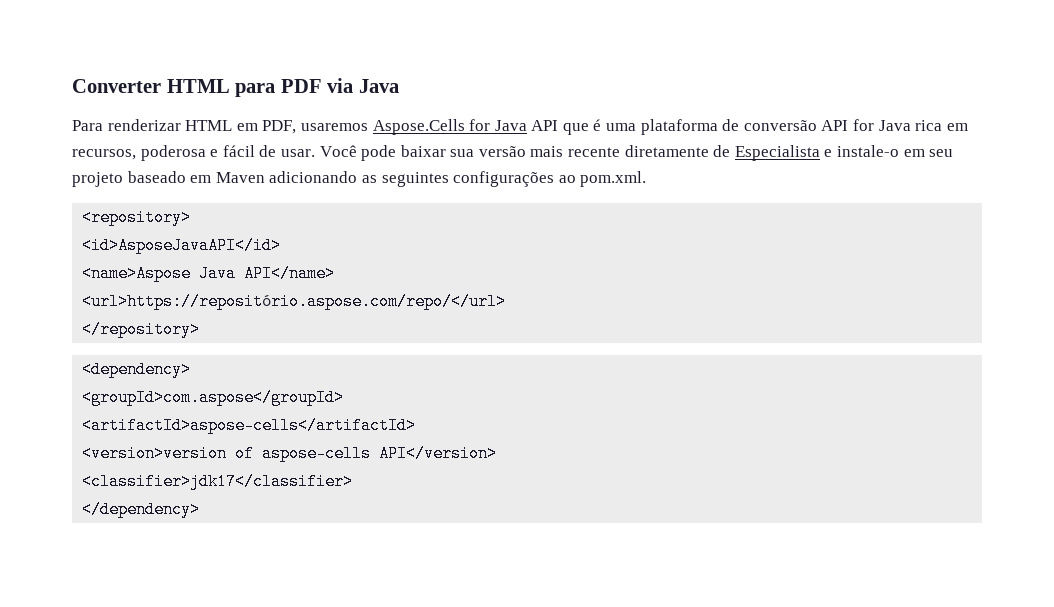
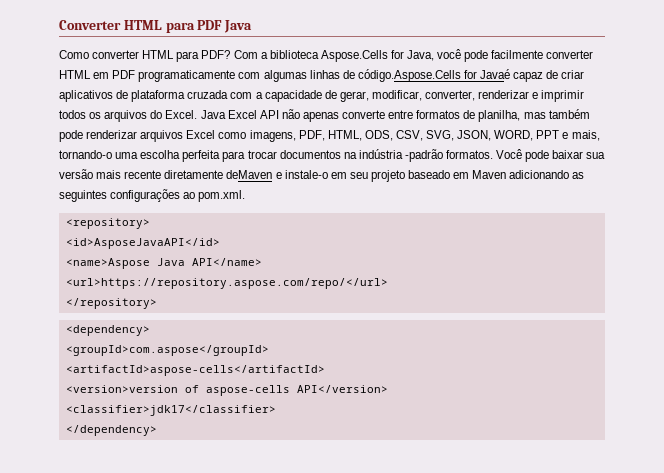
[327,78,354,93] via -> (223, 25) none
[72,119,968,135] [72,145,315,161] Para renderizar HTML em PDF, usaremos Aspose.Cells for Java API que é uma plataforma de conversão API for Java rica em recursos, poderosa e fácil de usar. -> [59,49,594,62] [59,69,585,82] [59,90,585,102] [59,109,590,122] [59,130,600,142] [59,149,494,162] Como converter HTML para PDF? Com a biblioteca Aspose.Cells for Java, você pode facilmente converter HTML em PDF programaticamente com algumas linhas de código.Aspose.Cells for Javaé capaz de criar aplicativos de plataforma cruzada com a capacidade de gerar, modificar, converter, renderizar e imprimir todos os arquivos do Excel. Java Excel API não apenas converte entre formatos de planilha, mas também pode renderizar arquivos Excel como imagens, PDF, HTML, ODS, CSV, SVG, JSON, WORD, PPT e mais, tornando-o uma escolha perfeita para trocar documentos na indústria -padrão formatos.
[713,145,820,161] de Especialista -> [226,170,273,179] deMaven
[82,293,507,310] <url>https://repositório.aspose.com/repo/</url> -> [65,278,388,289] <url>https://repository.aspose.com/repo/</url>

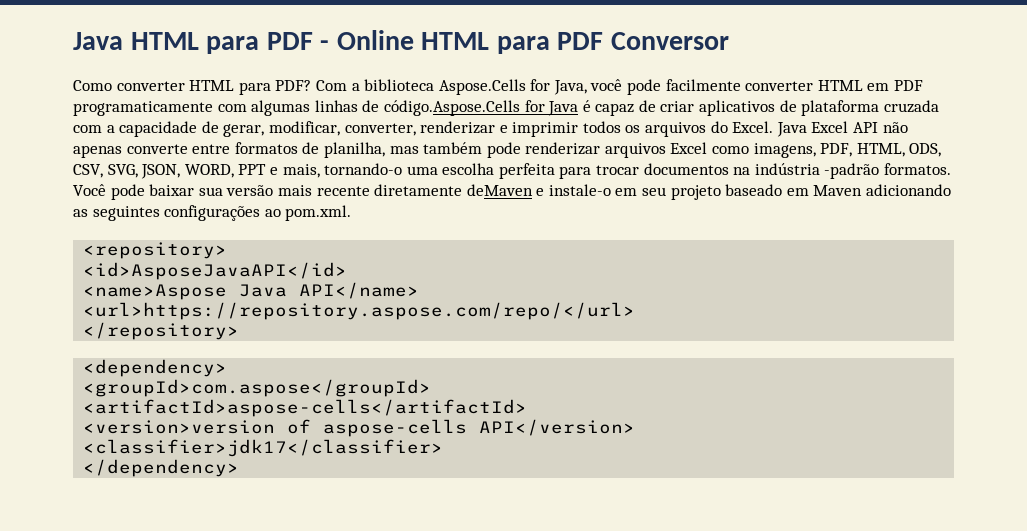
[59,20,253,33] Converter HTML para PDF Java -> [73,30,730,54] Java HTML para PDF - Online HTML para PDF Conversor
[480,69,511,79] Javaé -> [548,100,591,116] Java é

